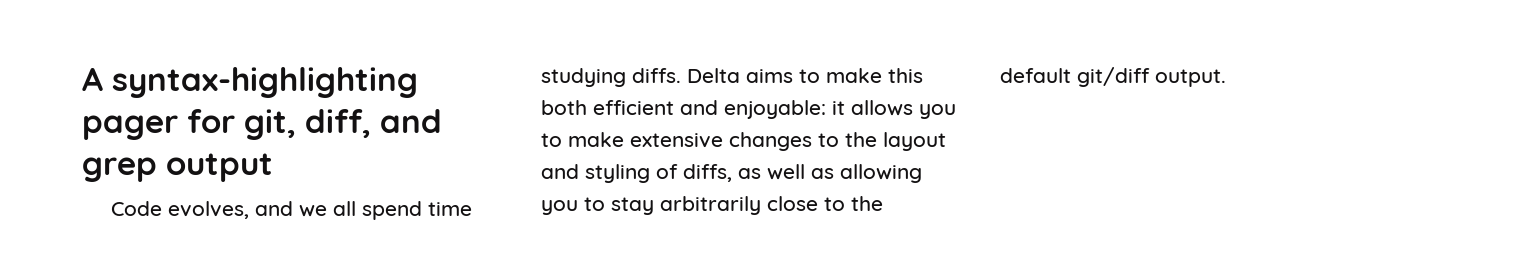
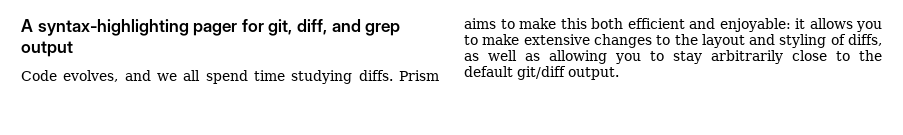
[687,68,740,83] Delta -> [399,70,439,81] Prism

